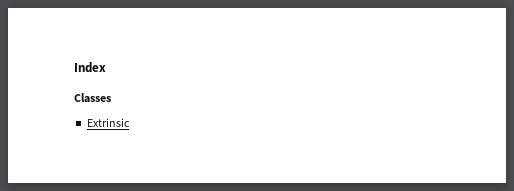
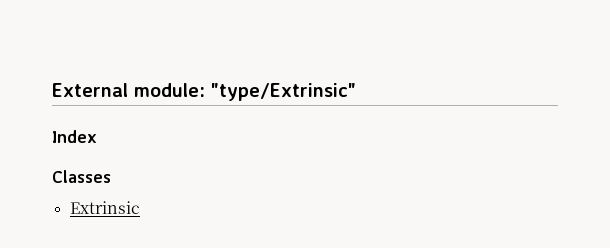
(74, 67) none -> [52,83,356,101] External module: "type/Extrinsic" //

